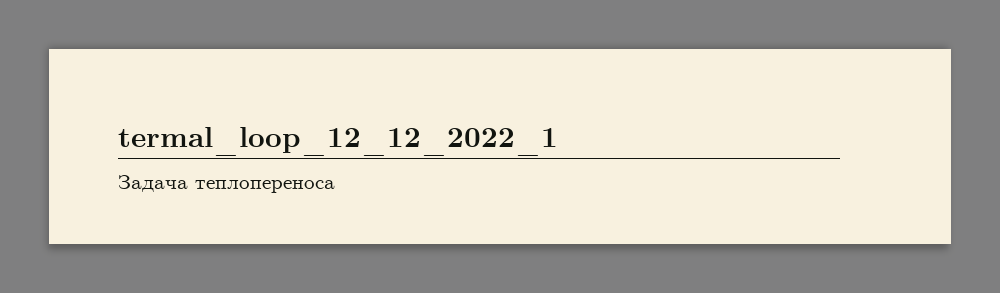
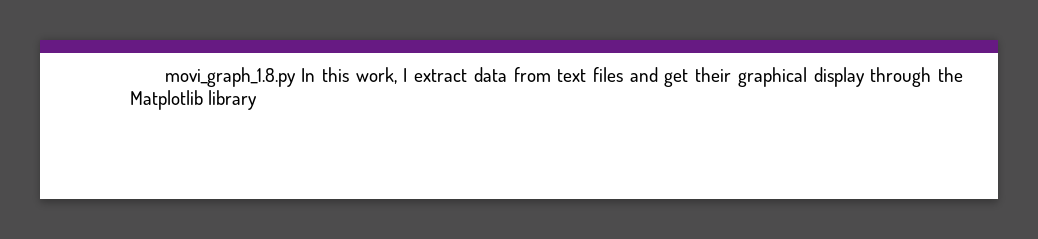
[118,127,558,156] [118,175,335,193] termal_loop_12_12_2022_1 // Задача теплопереноса -> [164,67,963,87] [130,90,258,110] movi_graph_1.8.py In this work, I extract data from text files and get their graphical display through the Matplotlib library

